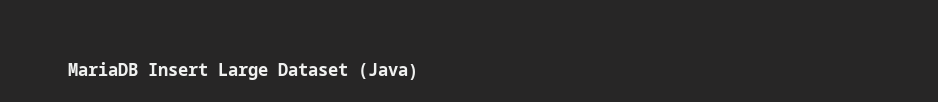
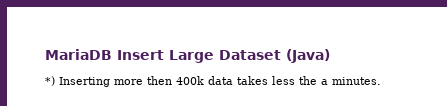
(418, 71) none -> [45,76,381,87] // *) Inserting more then 400k data takes less the a minutes.

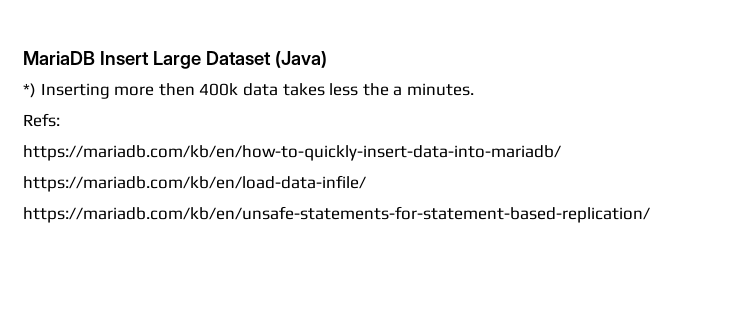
(381, 81) none -> [23,113,60,127] [23,145,561,161] [23,175,366,192] [23,206,650,223] // Refs: // https://mariadb.com/kb/en/how-to-quickly-insert-data-into-mariadb/ // https://mariadb.com/kb/en/load-data-infile/ // https://mariadb.com/kb/en/unsafe-statements-for-statement-based-replication/

